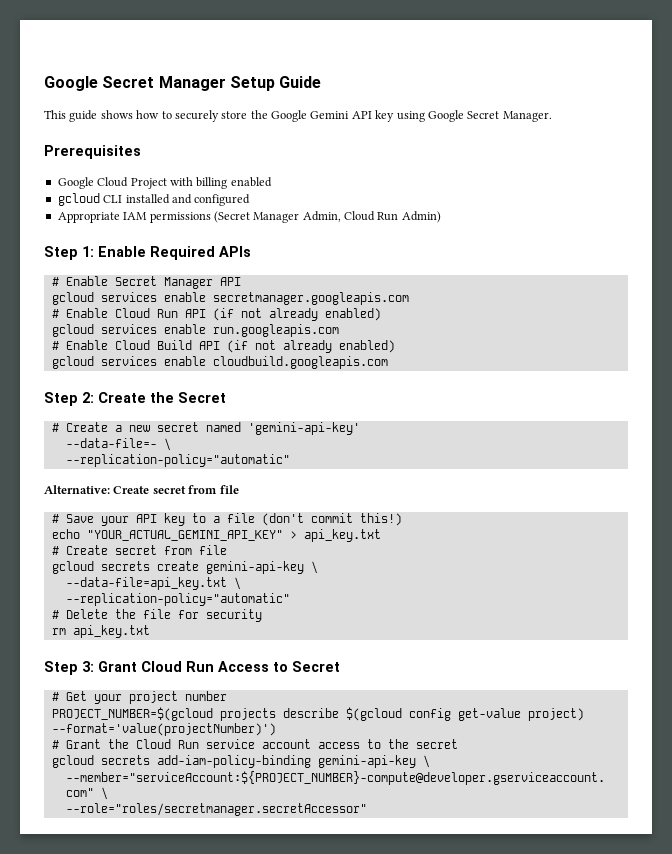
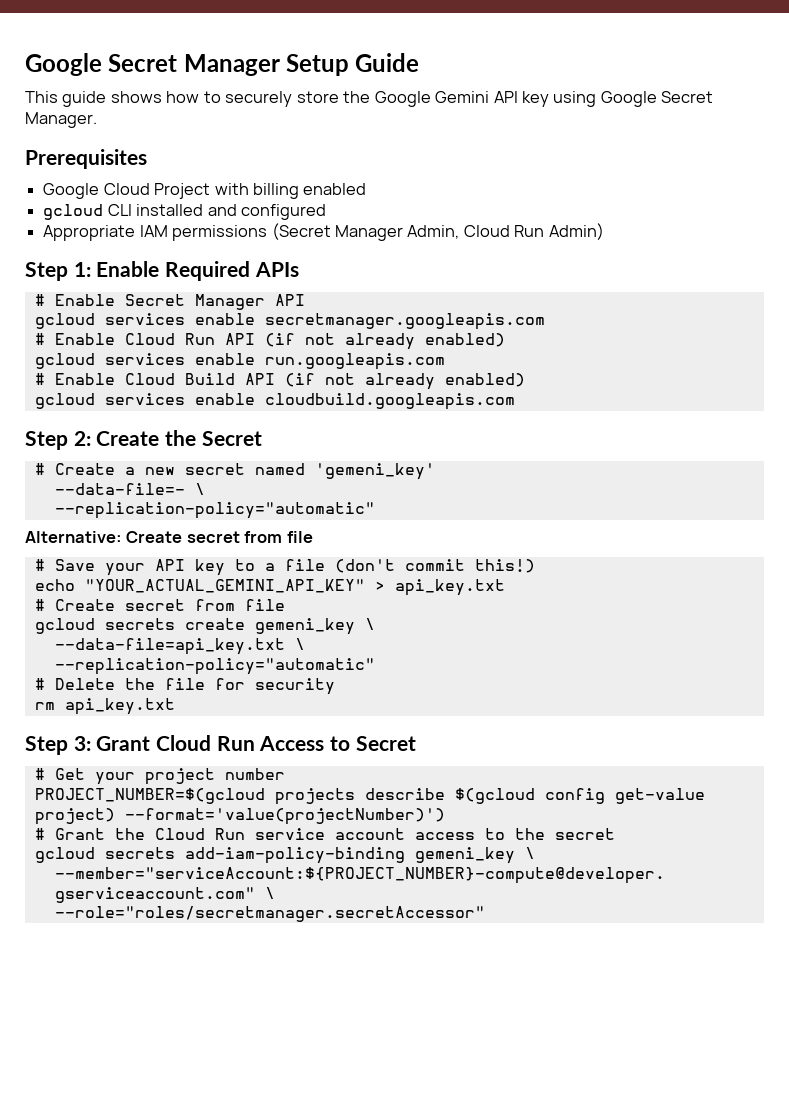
[247,422,360,435] 'gemini-api-key' -> [314,463,435,480] 'gemeni_key'
[205,561,304,574] gemini-api-key -> [254,618,355,635] gemeni_key
[317,755,416,768] gemini-api-key -> [414,847,515,864] gemeni_key

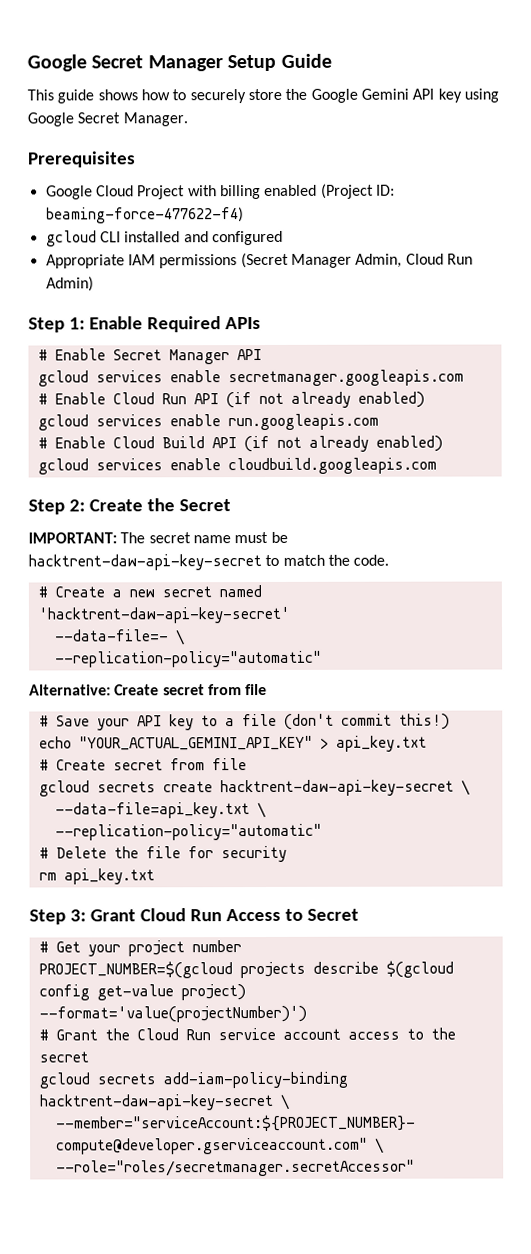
(367, 189) none -> [320,183,395,199] [45,207,244,224] (Project ID: beaming-force-477622-f4)
(262, 438) none -> [28,531,288,544] [28,554,390,571] // IMPORTANT: The secret name must be hacktrent-daw-api-key-secret to match the code.
[314,463,435,480] 'gemeni_key' -> [37,606,290,624] 'hacktrent-daw-api-key-secret'
[254,618,355,635] gemeni_key -> [219,779,454,797] hacktrent-daw-api-key-secret
[414,847,515,864] gemeni_key -> [38,1093,274,1111] hacktrent-daw-api-key-secret

